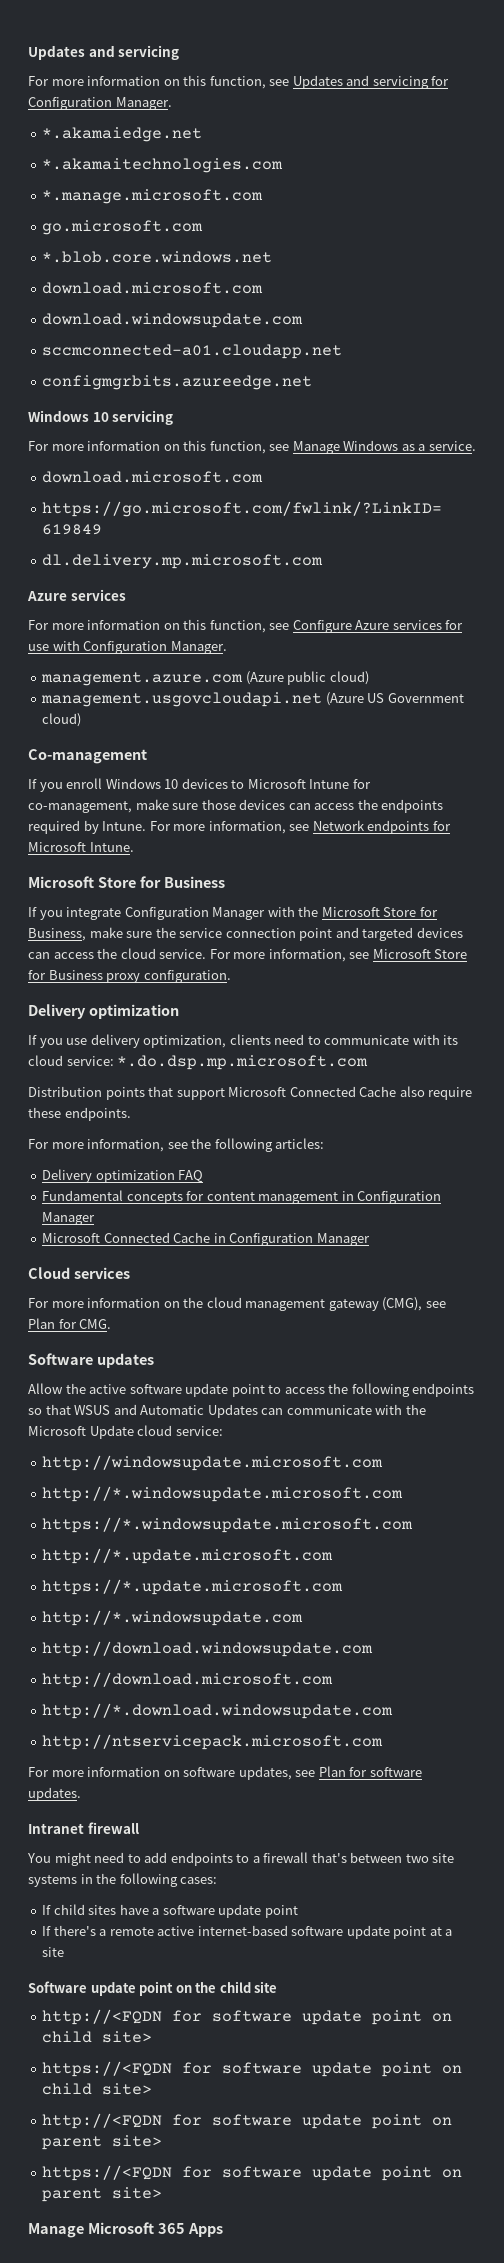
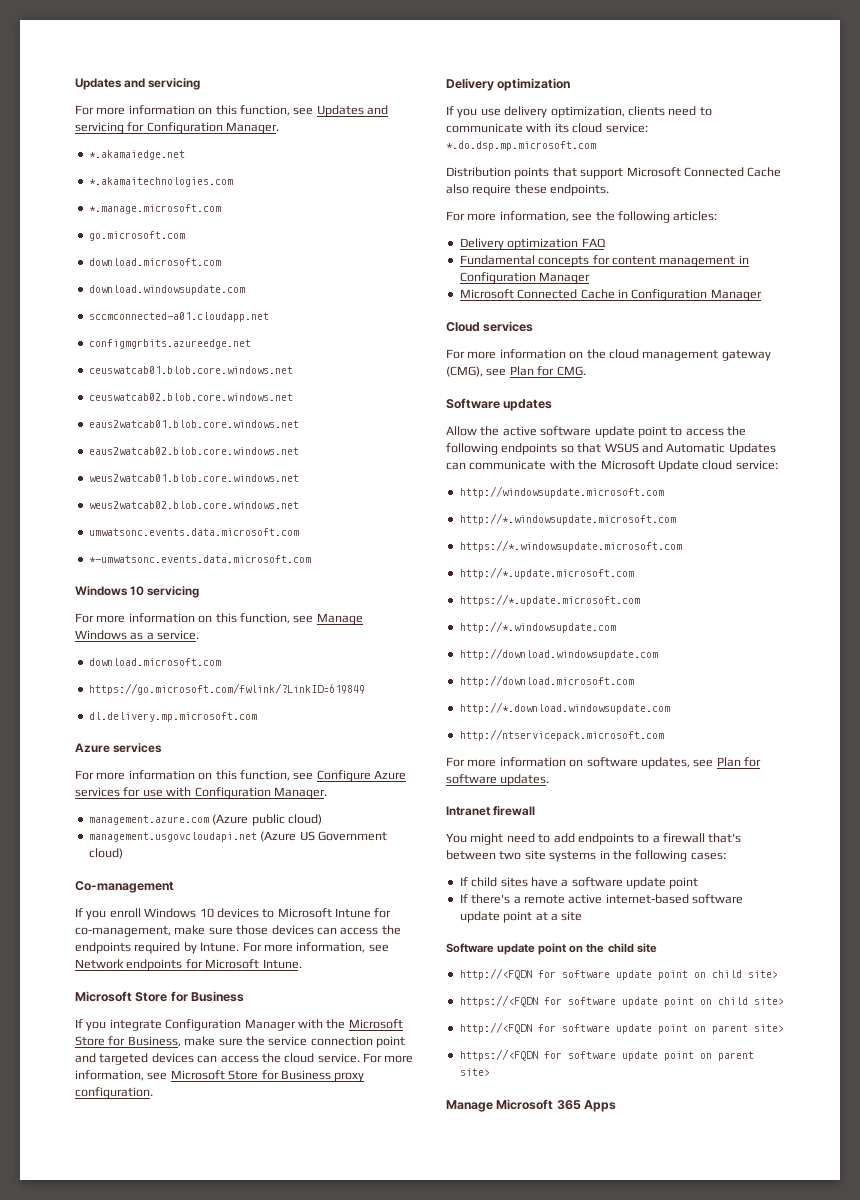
[42,251,273,263] // *.blob.core.windows.net -> (185, 236) none
(313, 382) none -> [88,366,293,374] [88,393,293,401] [88,420,299,428] [88,447,299,455] [88,474,299,482] [88,501,299,509] [88,528,299,536] [88,555,311,563] // ceuswatcab01.blob.core.windows.net // ceuswatcab02.blob.core.windows.net // eaus2watcab01.blob.core.windows.net // eaus2watcab02.blob.core.windows.net // weus2watcab01.blob.core.windows.net // weus2watcab02.blob.core.windows.net // umwatsonc.events.data.microsoft.com // *-umwatsonc.events.data.microsoft.com

